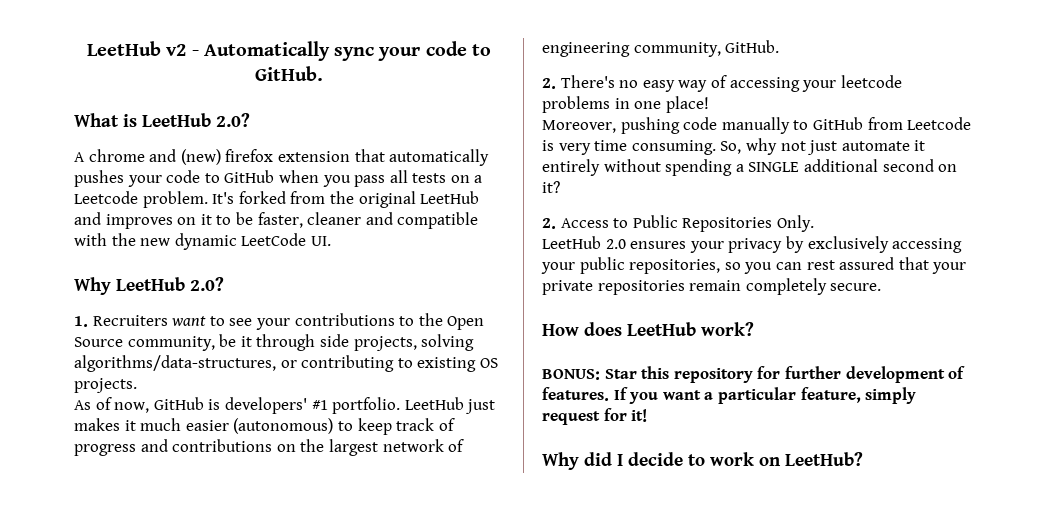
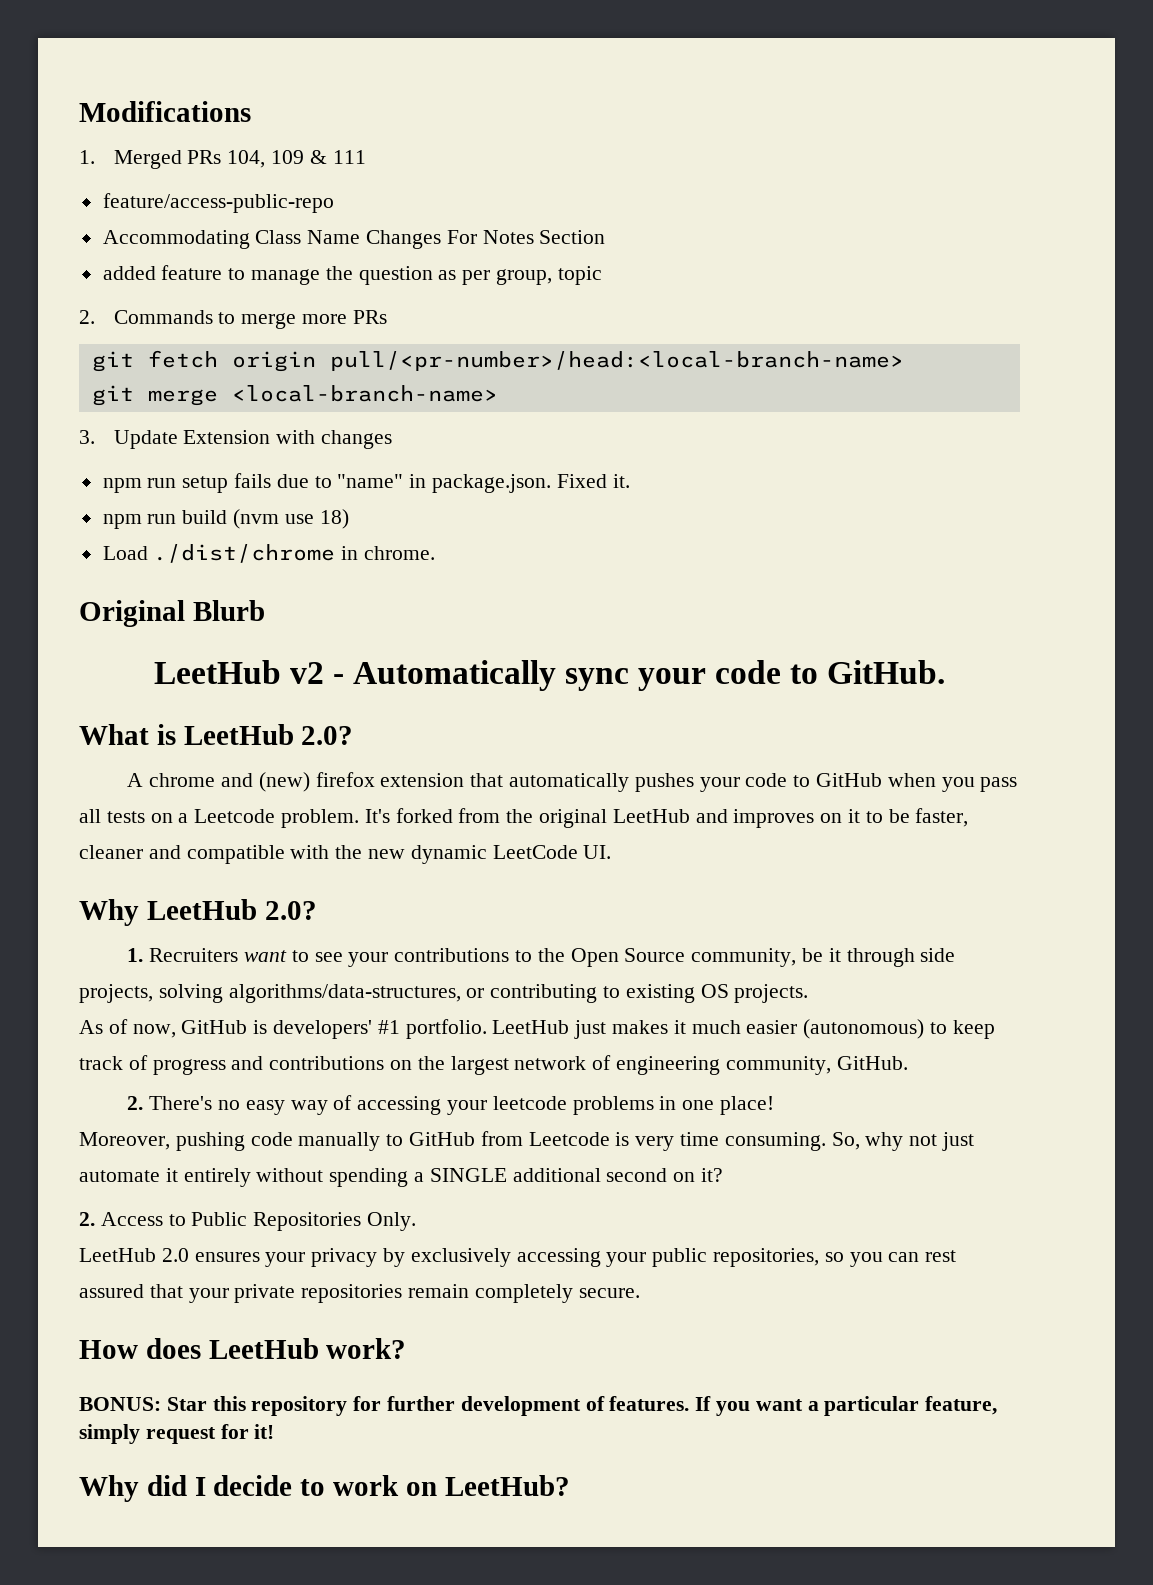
(87, 48) none -> [79,101,251,122] [79,150,366,169] [102,193,334,213] [102,230,606,249] [102,265,602,285] [79,310,387,329] [91,350,904,372] [91,385,498,406] [79,430,392,449] [102,473,630,493] [102,509,349,529] [102,544,436,563] [79,600,265,627] Modifications // 1. Merged PRs 104, 109 & 111 // feature/access-public-repo // Accommodating Class Name Changes For Notes Section // added feature to manage the question as per group, topic // 2. Commands to merge more PRs // git fetch origin pull/<pr-number>/head:<local-branch-name> // git merge <local-branch-name> // 3. Update Extension with changes // npm run setup fails due to "name" in package.json. Fixed it. // npm run build (nvm use 18) // Load ./dist/chrome in chrome. // Original Blurb //

